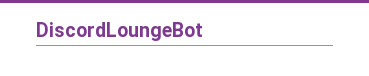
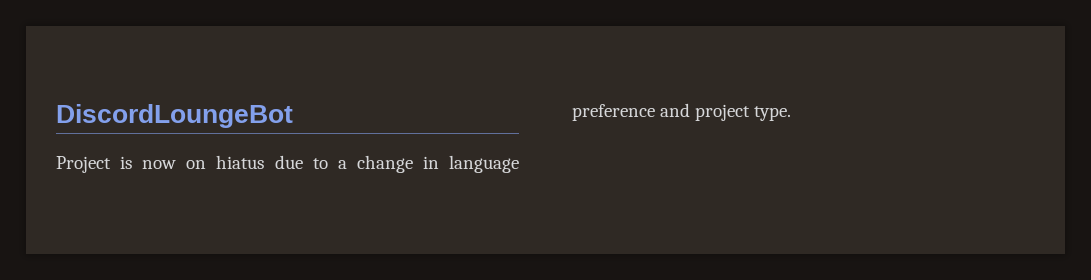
(203, 31) none -> [56,155,519,173] [572,103,792,121] // Project is now on hiatus due to a change in language preference and project type.

